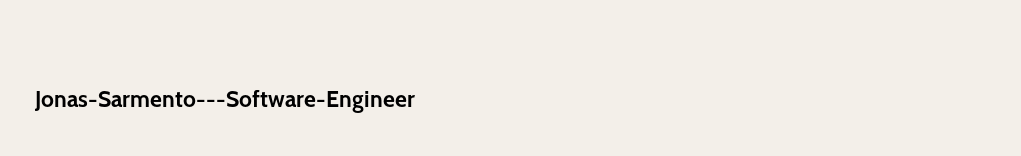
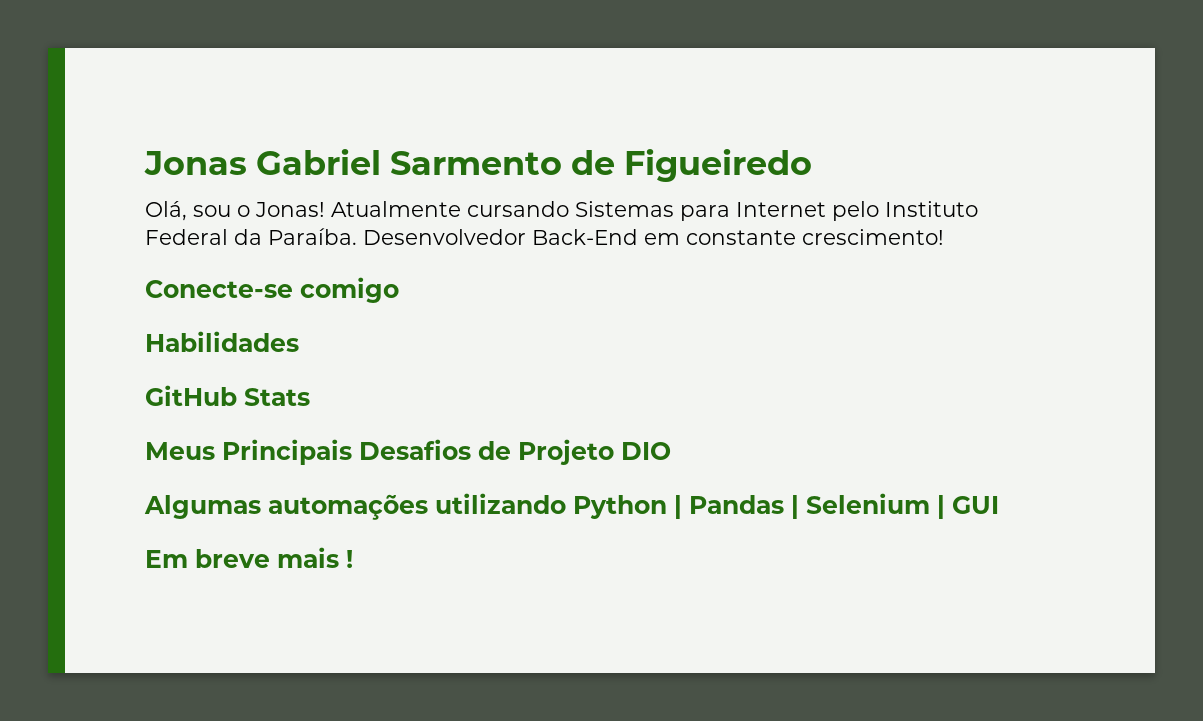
[34,90,415,113] Jonas-Sarmento---Software-Engineer -> [144,149,813,182] [145,201,978,221] [145,228,944,245] [145,277,399,303] [145,331,299,352] [145,385,310,406] [145,439,671,465] [144,493,999,520] [145,547,353,568] Jonas Gabriel Sarmento de Figueiredo // Olá, sou o Jonas! Atualmente cursando Sistemas para Internet pelo Instituto Federal da Paraíba. Desenvolvedor Back-End em constante crescimento! // Conecte-se comigo // Habilidades // GitHub Stats // Meus Principais Desafios de Projeto DIO // Algumas automações utilizando Python | Pandas | Selenium | GUI // Em breve mais !

